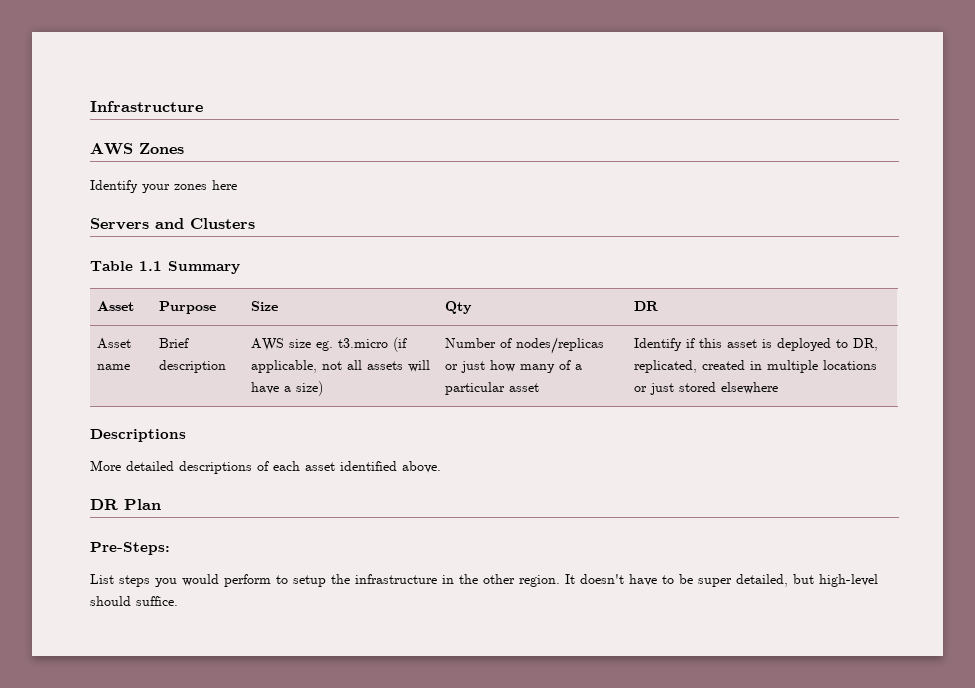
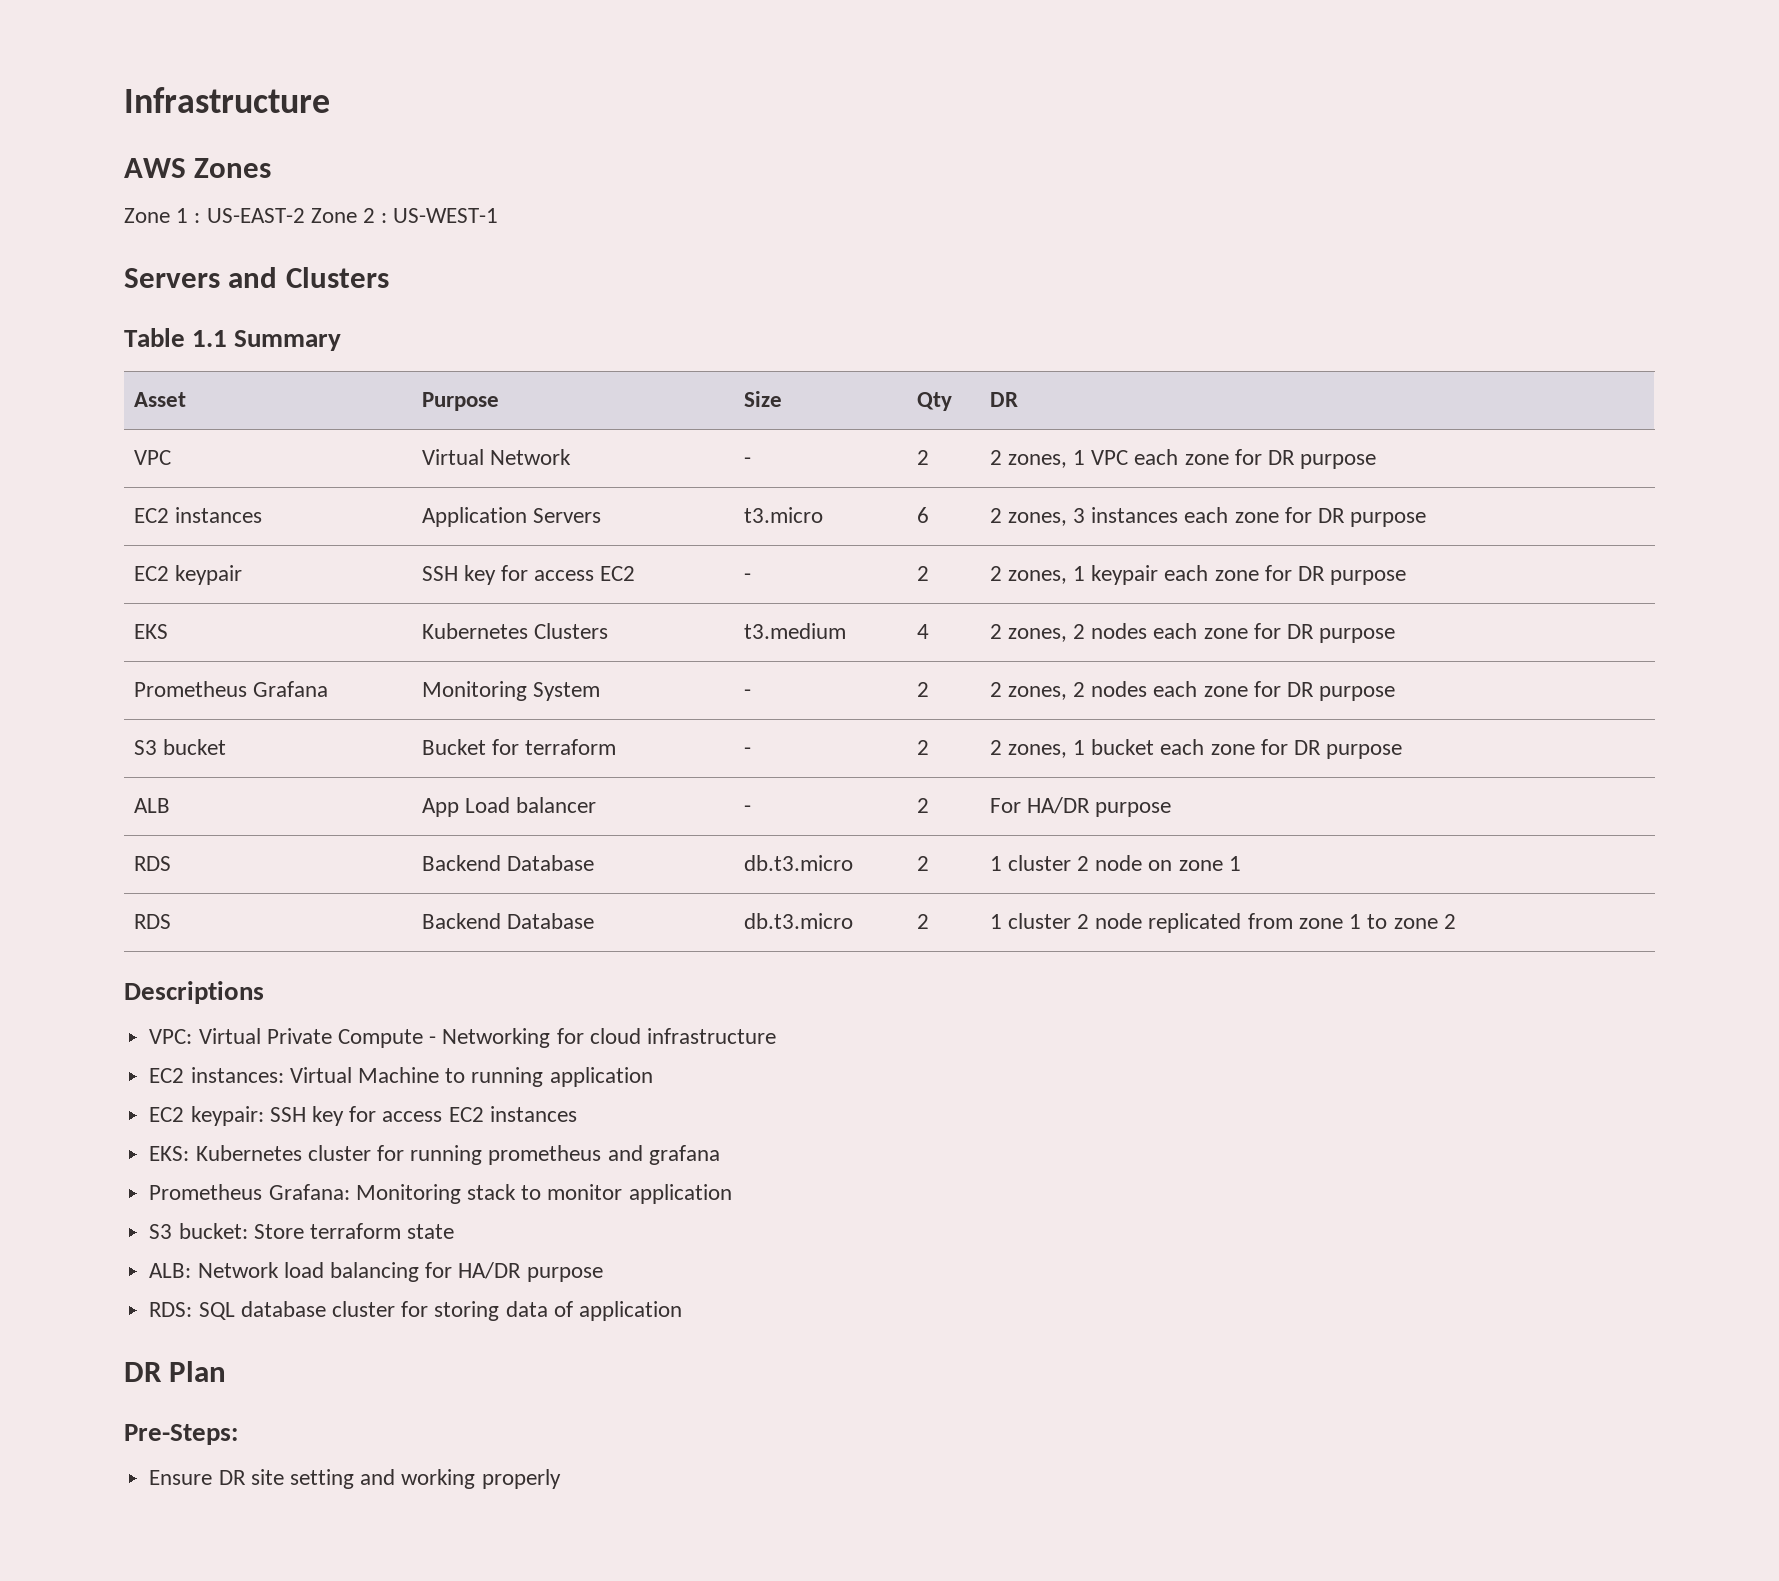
[90,180,237,193] Identify your zones here -> [124,208,499,223] Zone 1 : US-EAST-2 Zone 2 : US-WEST-1
[97,338,132,349] [97,364,131,370] [159,338,190,348] [159,360,227,373] [251,337,408,352] [251,360,431,373] [251,381,324,396] [445,337,605,354] [445,360,583,373] [445,382,540,395] [634,338,879,351] [634,360,878,373] [634,382,779,395] [90,429,186,442] [90,460,441,474] [90,499,161,510] [90,542,170,555] [90,574,878,587] [90,596,178,606] Asset name | Brief description | AWS size eg. t3.micro (if applicable, not all assets will have a size) | Number of nodes/replicas or just how many of a particular asset | Identify if this asset is deployed to DR, replicated, created in multiple locations or just stored elsewhere // Descriptions // More detailed descriptions of each asset identified above. // DR Plan // Pre-Steps: // List steps you would perform to setup the infrastructure in the other region. It doesn't have to be super detailed, but high-level should suffice. -> [133,450,171,465] [421,449,571,465] [743,457,751,465] [916,450,929,465] [989,449,1377,469] [133,507,262,523] [421,507,601,527] [743,507,823,523] [916,507,929,523] [989,507,1427,527] [133,565,242,585] [421,565,636,585] [743,573,751,581] [916,566,929,581] [989,565,1407,585] [133,624,168,639] [421,623,608,639] [743,623,846,639] [916,624,929,639] [989,623,1396,643] [133,681,328,697] [421,681,600,701] [743,689,751,697] [916,682,929,697] [989,681,1396,701] [133,739,226,755] [421,739,617,755] [743,747,751,755] [916,740,929,755] [989,739,1403,759] [133,798,170,813] [421,797,597,817] [743,805,751,813] [916,798,929,813] [989,797,1172,817] [133,856,171,871] [421,855,594,871] [743,855,853,871] [916,856,929,871] [989,855,1241,871] [133,914,171,929] [421,913,594,929] [743,913,853,929] [916,914,929,929] [989,913,1456,933] [124,981,264,1004] [149,1028,776,1048] [149,1067,653,1087] [149,1106,577,1126] [149,1145,720,1165] [149,1184,732,1204] [149,1223,455,1239] [149,1262,603,1282] [149,1301,682,1321] [124,1361,227,1382] [124,1424,238,1445] [149,1469,561,1489] VPC | Virtual Network | - | 2 | 2 zones, 1 VPC each zone for DR purpose // EC2 instances | Application Servers | t3.micro | 6 | 2 zones, 3 instances each zone for DR purpose // EC2 keypair | SSH key for access EC2 | - | 2 | 2 zones, 1 keypair each zone for DR purpose // EKS | Kubernetes Clusters | t3.medium | 4 | 2 zones, 2 nodes each zone for DR purpose // Prometheus Grafana | Monitoring System | - | 2 | 2 zones, 2 nodes each zone for DR purpose // S3 bucket | Bucket for terraform | - | 2 | 2 zones, 1 bucket each zone for DR purpose // ALB | App Load balancer | - | 2 | For HA/DR purpose // RDS | Backend Database | db.t3.micro | 2 | 1 cluster 2 node on zone 1 // RDS | Backend Database | db.t3.micro | 2 | 1 cluster 2 node replicated from zone 1 to zone 2 // Descriptions // VPC: Virtual Private Compute - Networking for cloud infrastructure // EC2 instances: Virtual Machine to running application // EC2 keypair: SSH key for access EC2 instances // EKS: Kubernetes cluster for running prometheus and grafana // Prometheus Grafana: Monitoring stack to monitor application // S3 bucket: Store terraform state // ALB: Network load balancing for HA/DR purpose // RDS: SQL database cluster for storing data of application // DR Plan // Pre-Steps: // Ensure DR site setting and working properly

